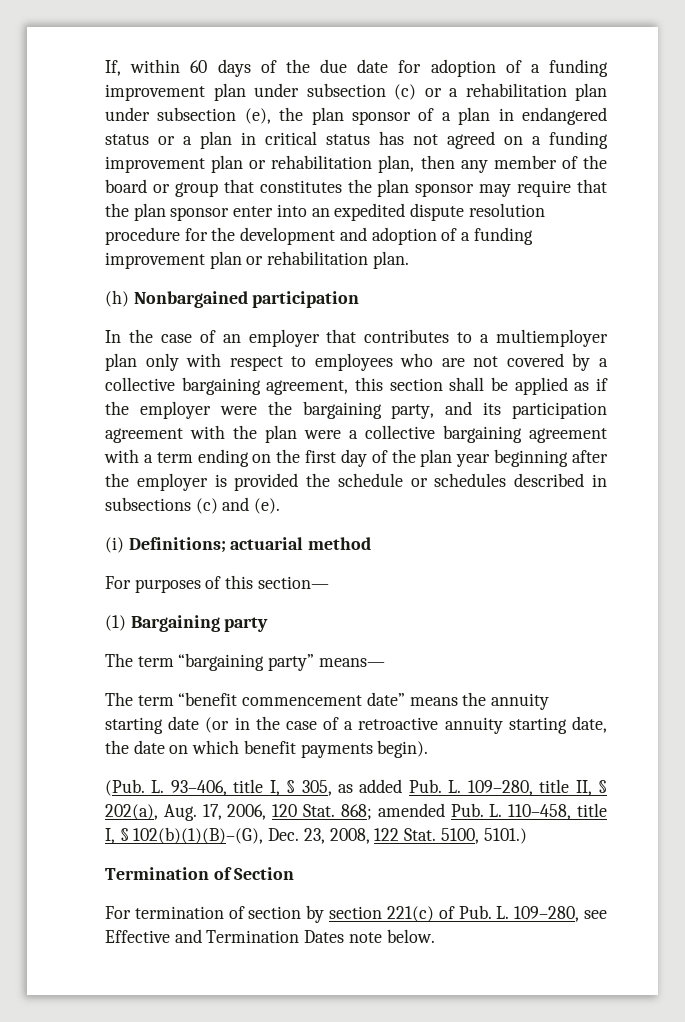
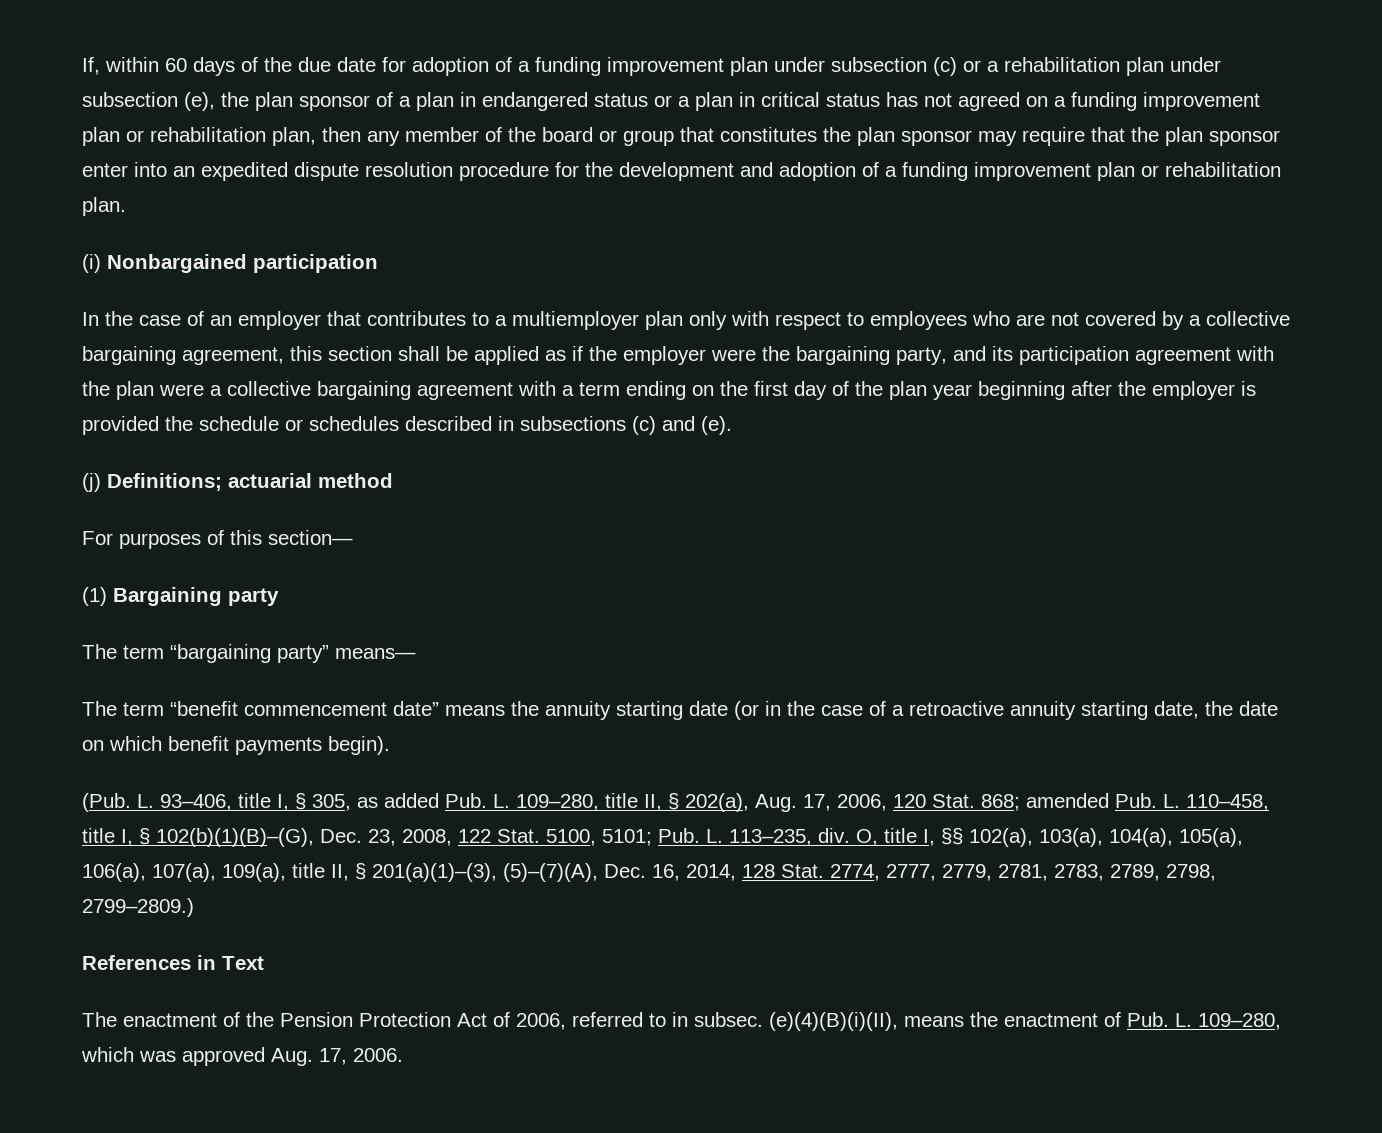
[105,290,129,307] (h) -> [82,254,101,273] (i)
[105,537,124,553] (i) -> [82,473,101,492] (j)
[483,828,527,844] [105,867,295,880] [105,905,607,923] [105,929,435,943] 5101.) // Termination of Section // For termination of section by section 221(c) of Pub. L. 109–280, see Effective and Termination Dates note below. -> [602,828,1243,847] [82,863,1216,882] [82,898,194,917] [82,955,264,970] [82,1012,1281,1031] [81,1047,403,1066] 5101; Pub. L. 113–235, div. O, title I, §§ 102(a), 103(a), 104(a), 105(a), 106(a), 107(a), 109(a), title II, § 201(a)(1)–(3), (5)–(7)(A), Dec. 16, 2014, 128 Stat. 2774, 2777, 2779, 2781, 2783, 2789, 2798, 2799–2809.) // References in Text // The enactment of the Pension Protection Act of 2006, referred to in subsec. (e)(4)(B)(i)(II), means the enactment of Pub. L. 109–280, which was approved Aug. 17, 2006.

